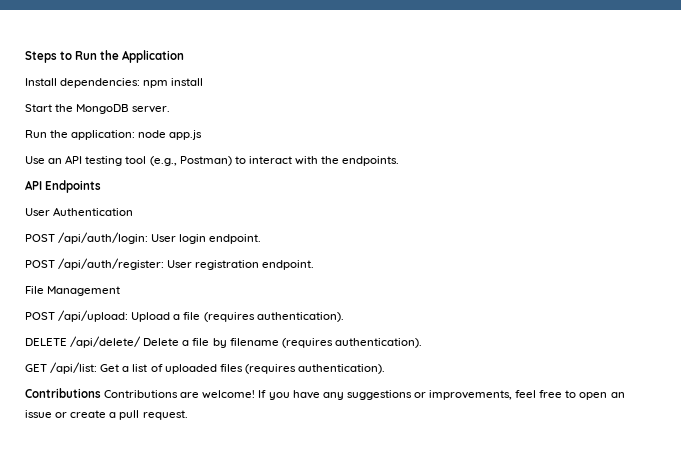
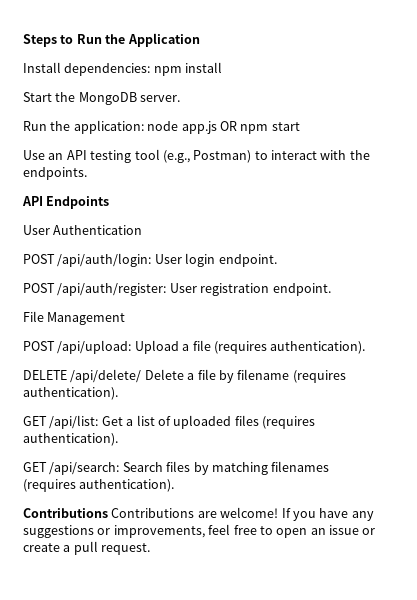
(203, 135) none -> [219,121,300,134] OR npm start
(385, 369) none -> [23,461,330,475] [23,479,175,492] // GET /api/search: Search files by matching filenames (requires authentication).

